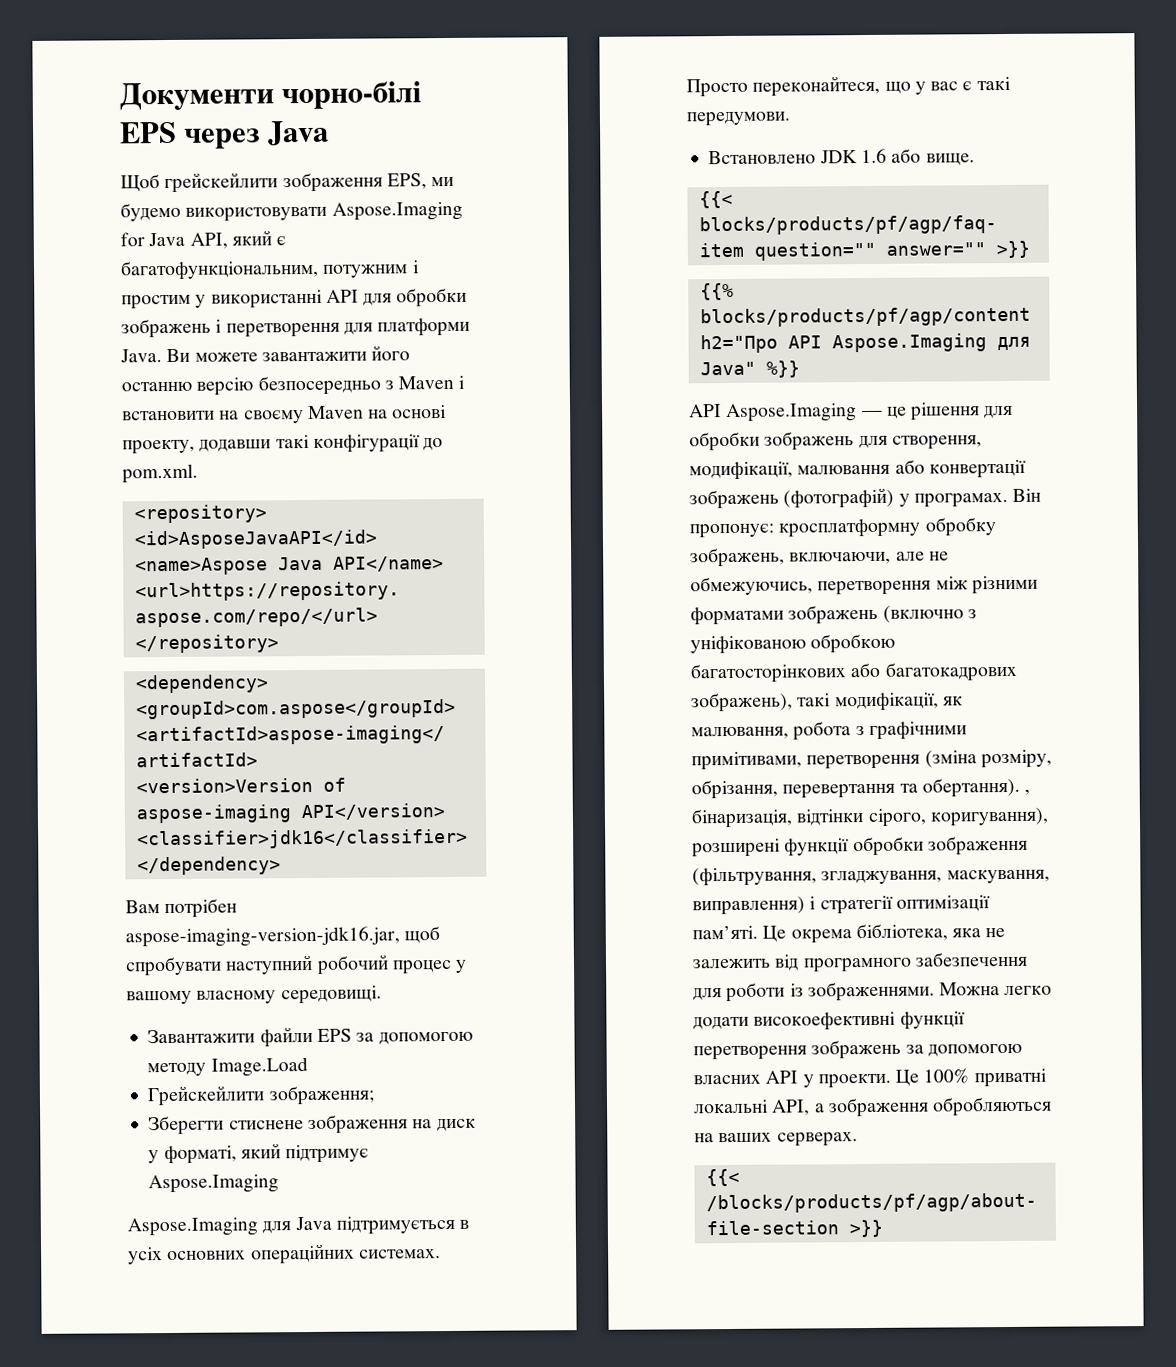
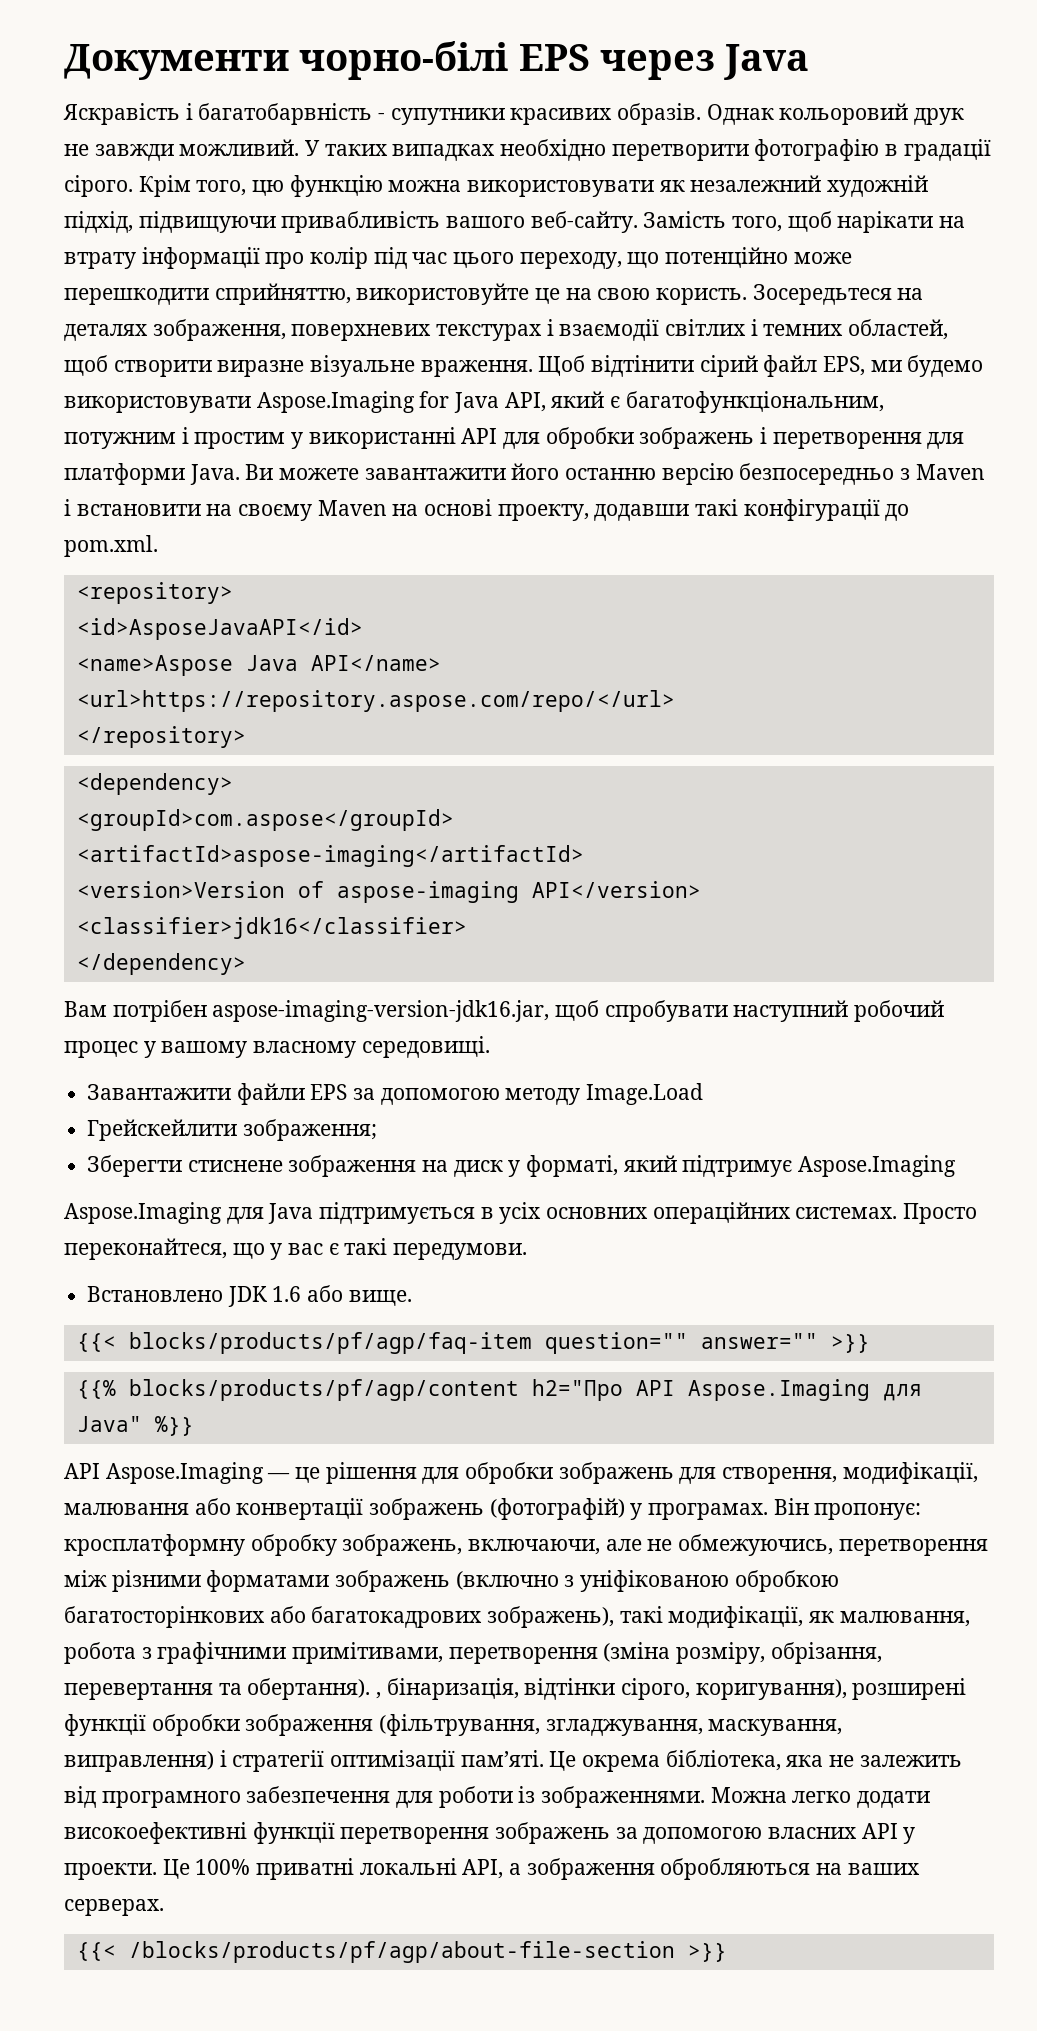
[120,172,383,194] Щоб грейскейлити зображення -> [63,103,965,125] [64,139,991,161] [64,175,929,197] [64,211,966,233] [64,247,852,269] [64,283,924,305] [64,319,949,341] [64,355,818,377] Яскравість і багатобарвність - супутники красивих образів. Однак кольоровий друк не завжди можливий. У таких випадках необхідно перетворити фотографію в градації сірого. Крім того, цю функцію можна використовувати як незалежний художній підхід, підвищуючи привабливість вашого веб-сайту. Замість того, щоб нарікати на втрату інформації про колір під час цього переходу, що потенційно може перешкодити сприйняттю, використовуйте це на свою користь. Зосередьтеся на деталях зображення, поверхневих текстурах і взаємодії світлих і темних областей, щоб створити виразне візуальне враження. Щоб відтінити сірий файл

